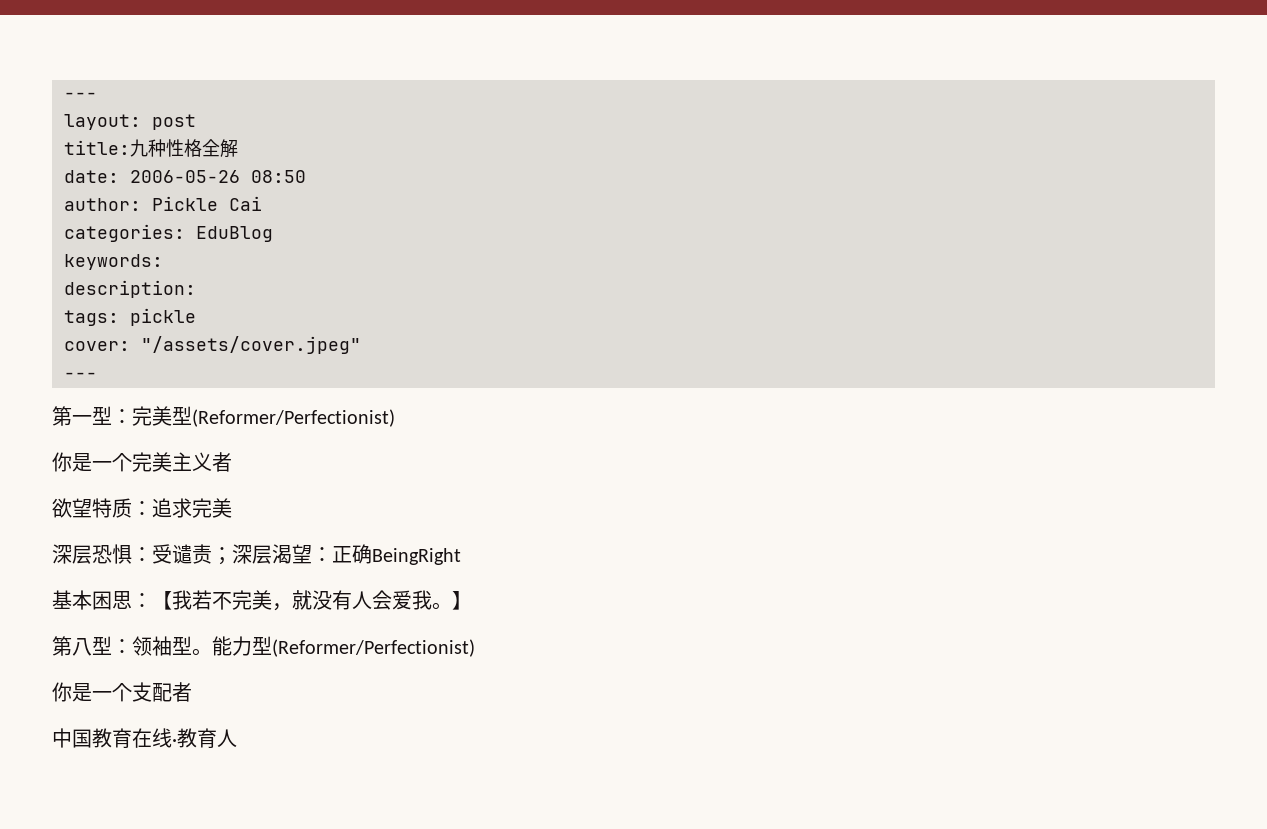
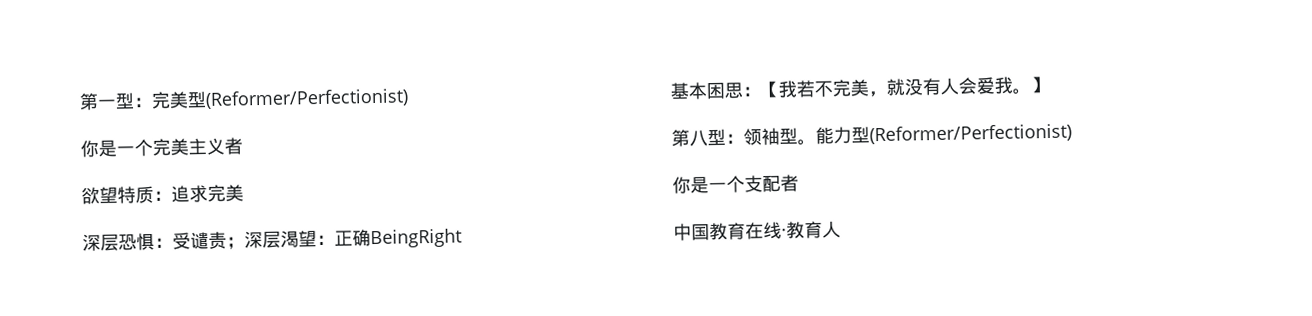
[64,92,97,99] [64,114,196,130] [64,139,238,158] [64,170,306,183] [64,196,262,211] [64,224,273,242] [64,254,163,270] [64,280,196,298] [64,308,196,326] [64,336,361,354] [64,372,97,379] --- // layout: post // title:九种性格全解 // date: 2006-05-26 08:50 // author: Pickle Cai // categories: EduBlog // keywords: // description: // tags: pickle // cover: "/assets/cover.jpeg" // --- // -> (79, 101) none

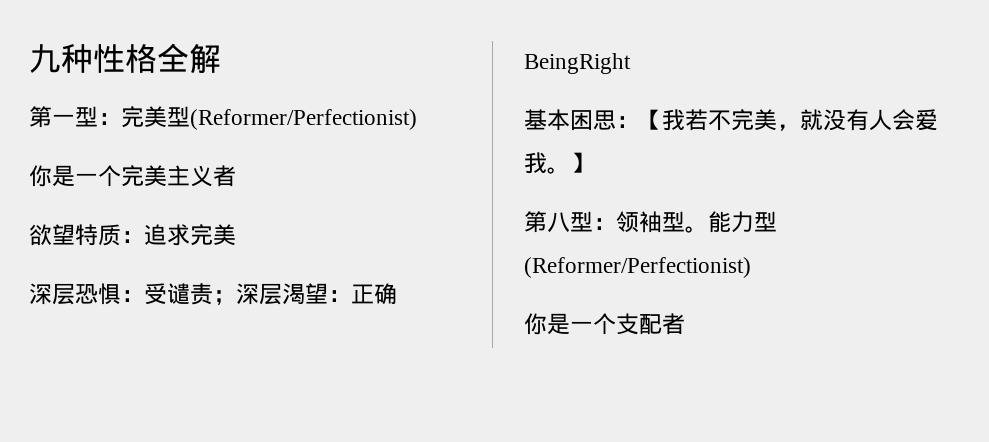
(79, 101) none -> [29,43,221,73] 九种性格全解 //
[673,220,841,241] // 中国教育在线·教育人 -> (685, 324) none

